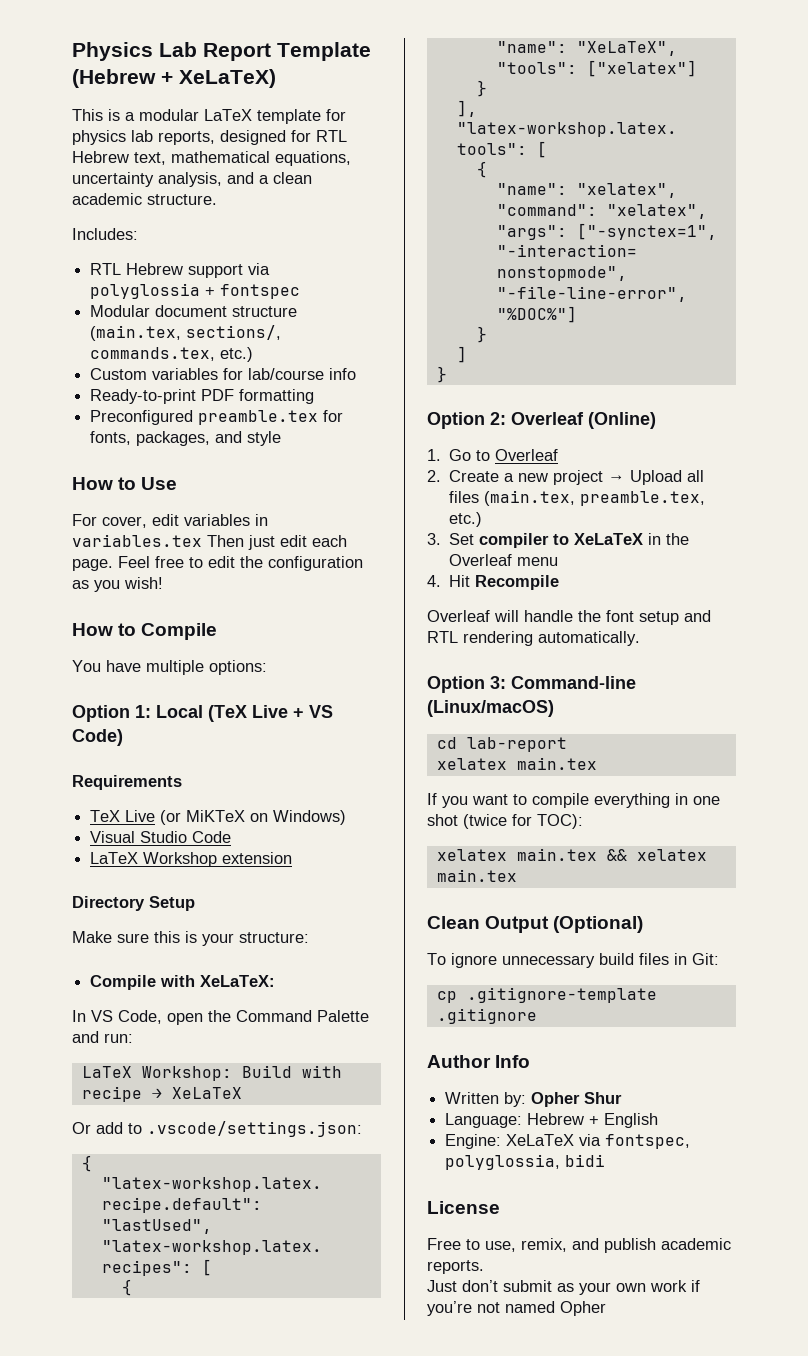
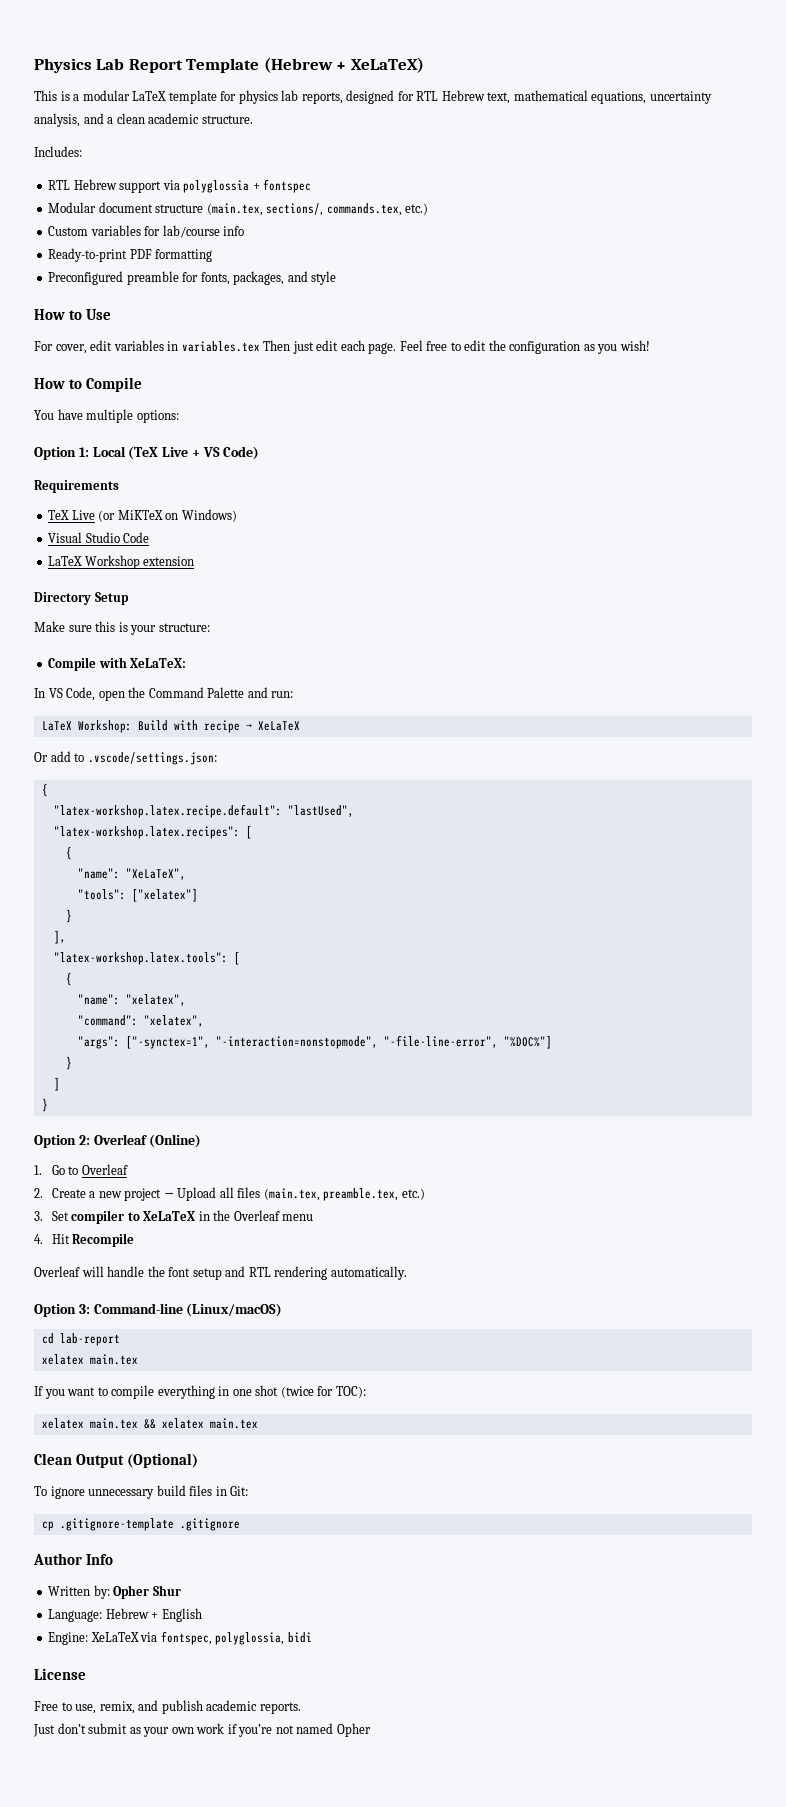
[198,410,319,425] preamble.tex -> [126,271,179,285] preamble

